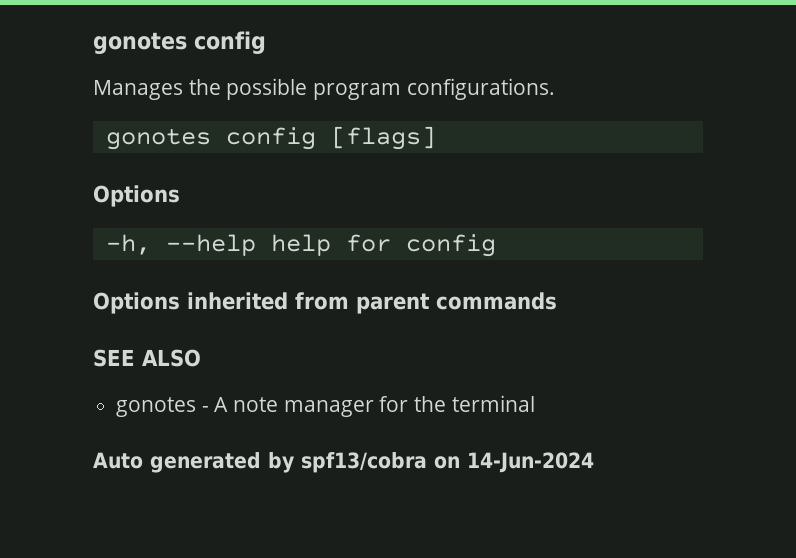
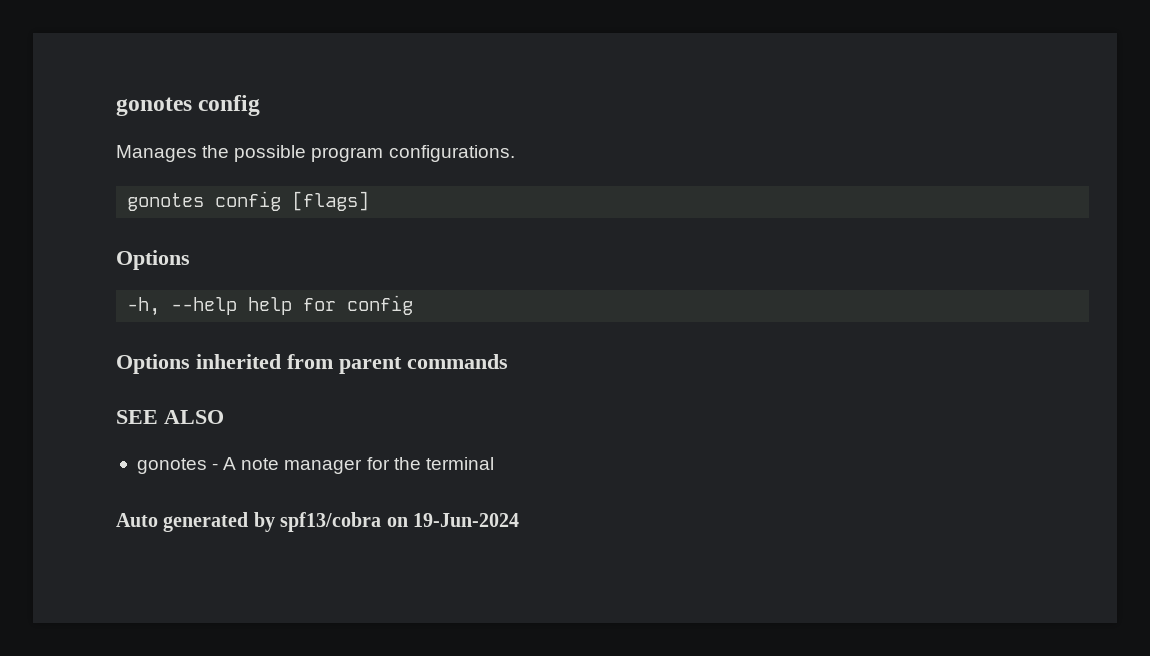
[467,452,594,473] 14-Jun-2024 -> [413,513,519,527] 19-Jun-2024

